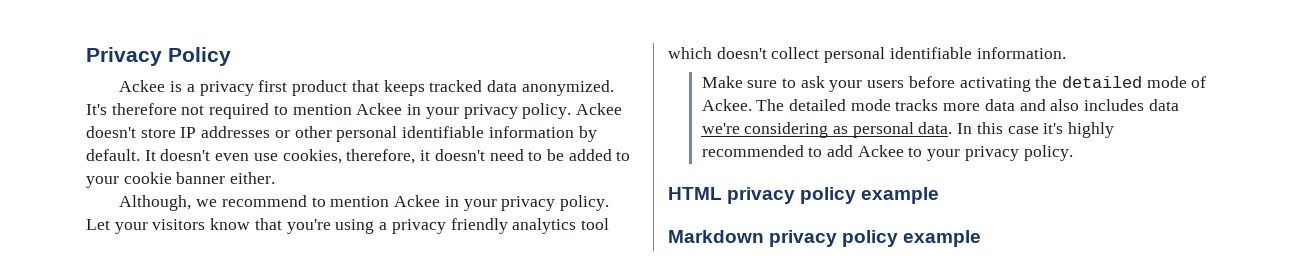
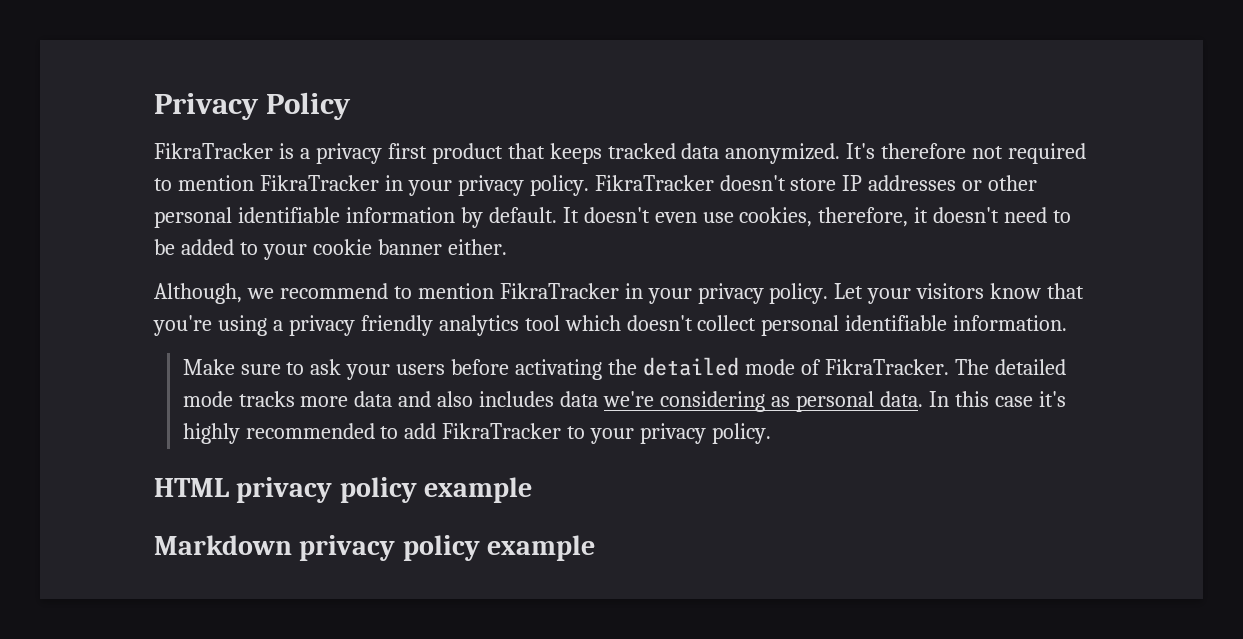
[119,80,166,92] Ackee -> [154,143,273,159] FikraTracker
[356,103,622,119] Ackee in your privacy policy. Ackee -> [259,175,714,196] FikraTracker in your privacy policy. FikraTracker
[394,195,441,207] Ackee -> [499,283,619,299] FikraTracker
[701,99,752,111] Ackee. -> [824,359,949,375] FikraTracker.
[857,145,904,157] Ackee -> [442,423,562,439] FikraTracker

